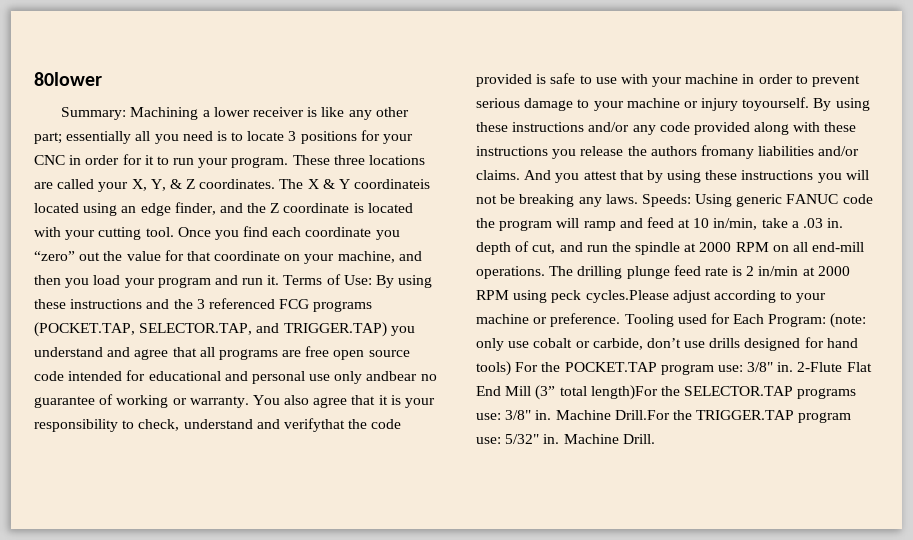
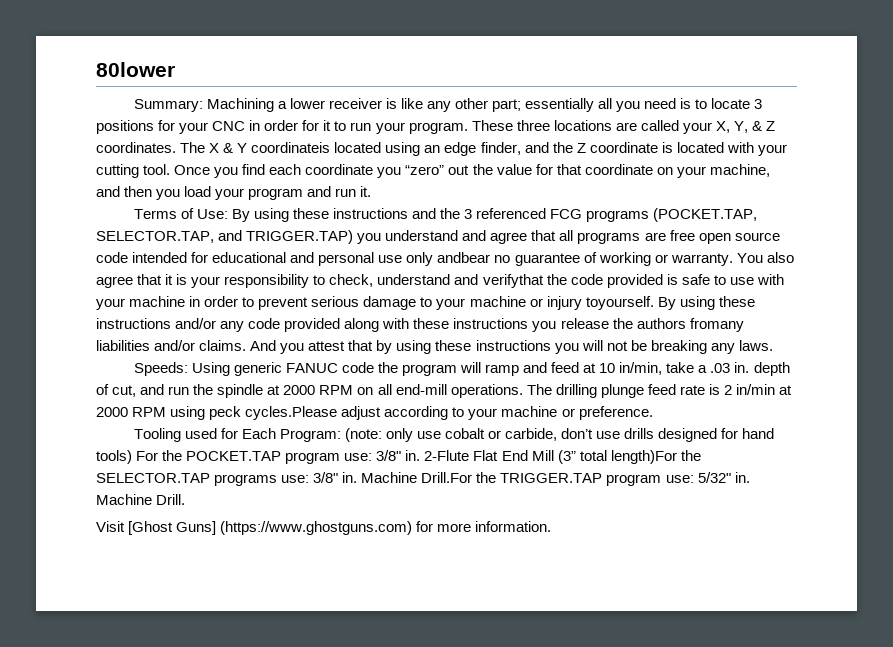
(280, 280) none -> (372, 191) //
(638, 199) none -> (773, 345) //
(621, 320) none -> (653, 413) //
(655, 439) none -> [96,521,552,535] // Visit [Ghost Guns] (https://www.ghostguns.com) for more information.

